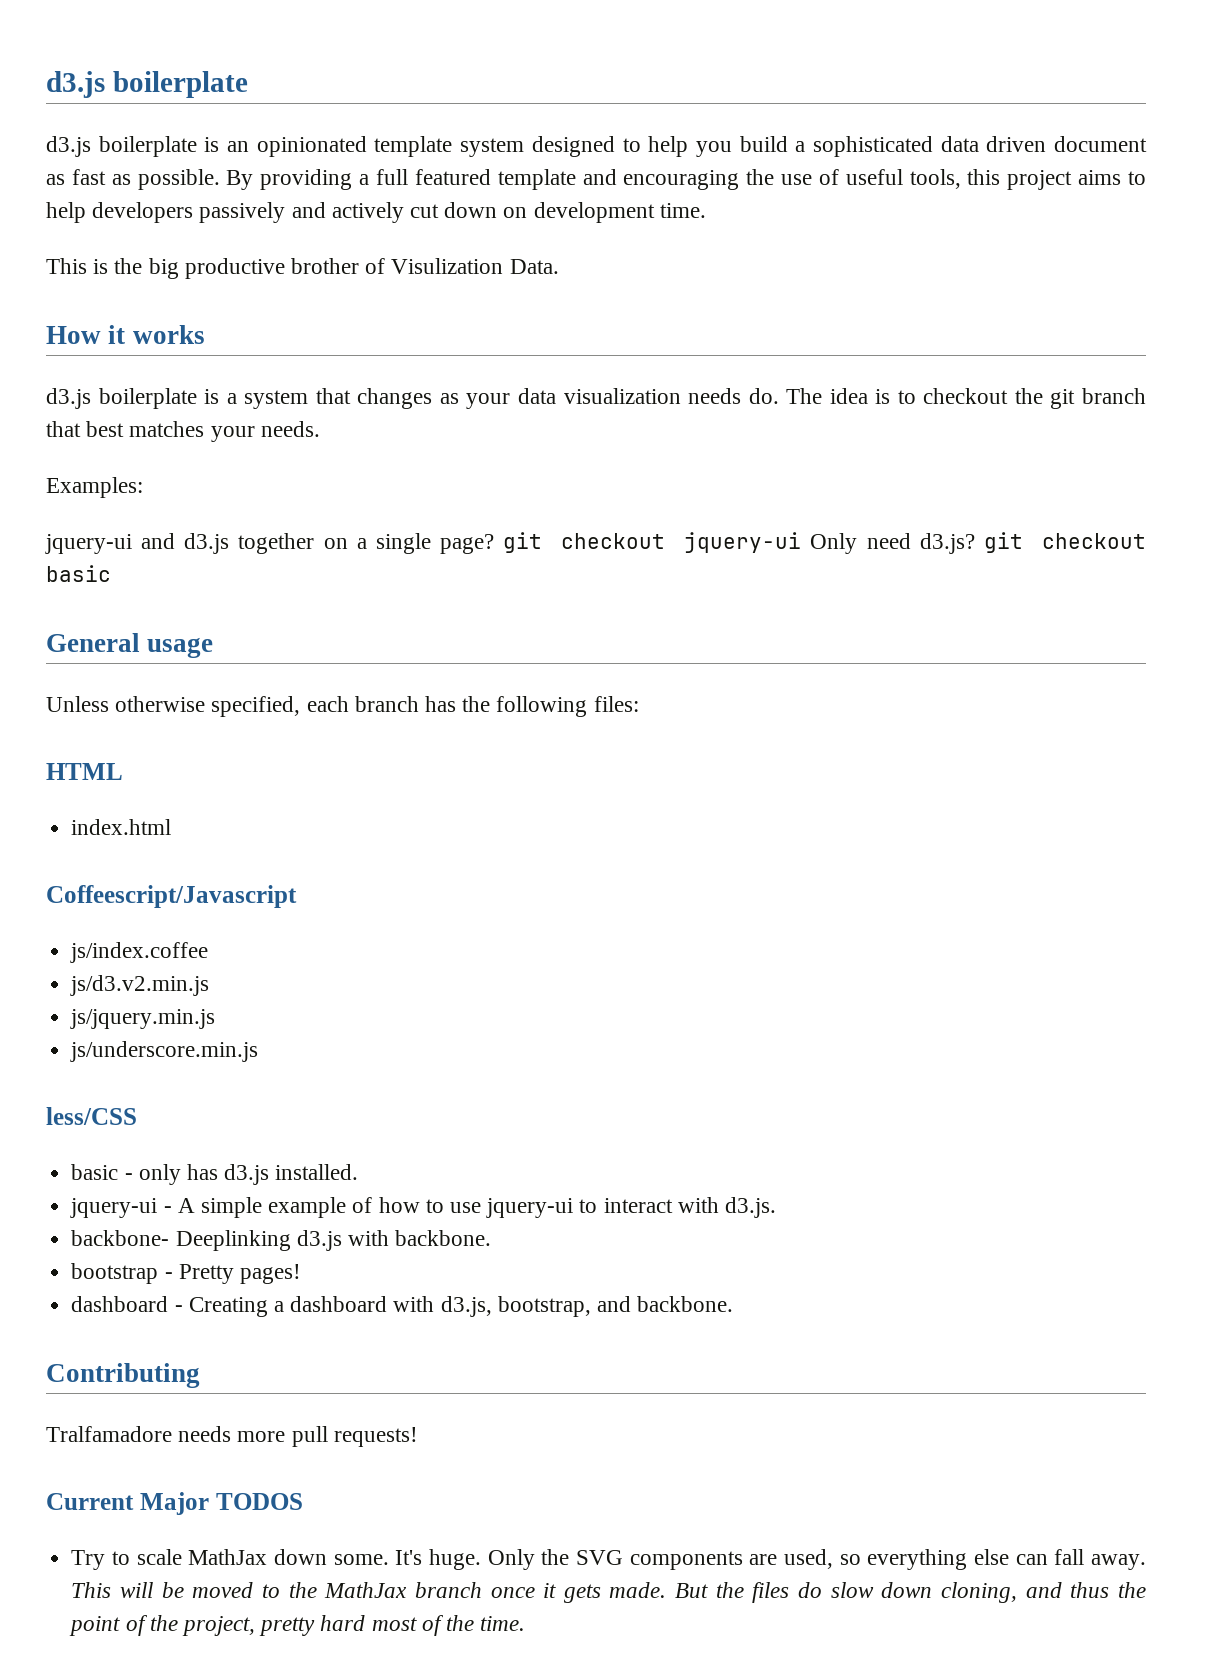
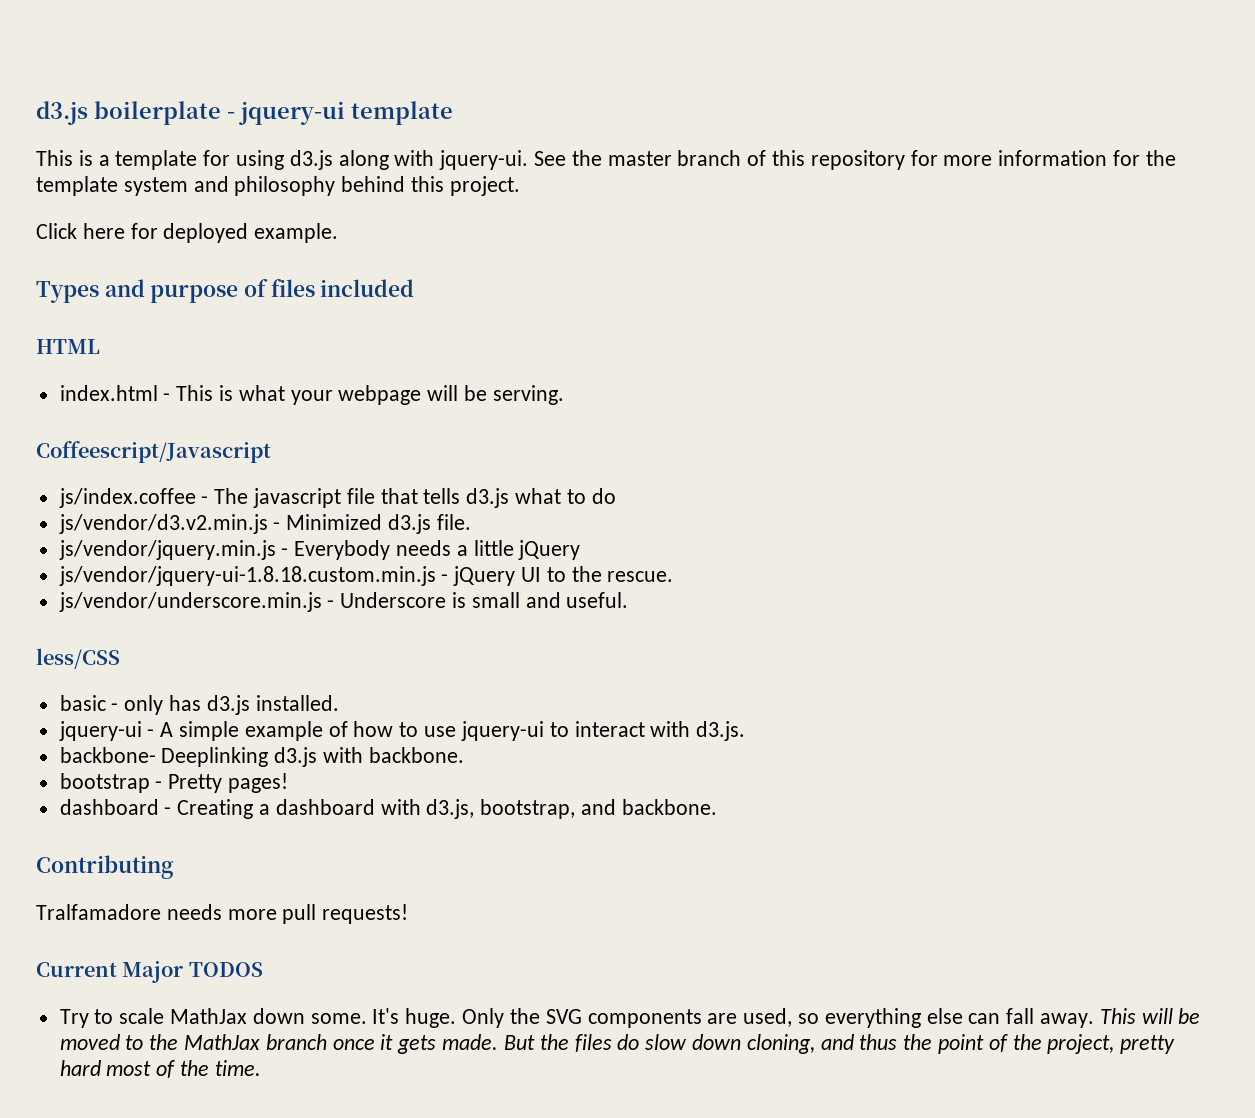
[46,71,248,98] [46,136,1147,157] [46,169,1146,190] [46,202,706,223] [46,258,559,279] [46,325,205,344] [46,388,1146,409] [46,421,320,442] [46,477,143,498] [45,532,1146,554] [46,565,111,582] [46,633,214,658] [46,696,639,717] [46,763,123,780] [71,819,172,835] [46,885,297,908] [70,942,209,963] [70,975,210,996] [70,1009,216,1029] [70,1041,259,1062] d3.js boilerplate // d3.js boilerplate is an opinionated template system designed to help you build a sophisticated data driven document as fast as possible. By providing a full featured template and encouraging the use of useful tools, this project aims to help developers passively and actively cut down on development time. // This is the big productive brother of Visulization Data. // How it works // d3.js boilerplate is a system that changes as your data visualization needs do. The idea is to checkout the git branch that best matches your needs. // Examples: // jquery-ui and d3.js together on a single page? git checkout jquery-ui Only need d3.js? git checkout basic // General usage // Unless otherwise specified, each branch has the following files: // HTML // index.html // Coffeescript/Javascript // js/index.coffee // js/d3.v2.min.js // js/jquery.min.js // js/underscore.min.js -> [36,101,453,125] [36,150,1176,170] [36,176,520,196] [36,223,339,243] [36,279,415,303] [36,339,100,354] [59,385,564,405] [36,441,271,463] [58,488,616,508] [58,514,471,534] [58,540,581,560] [58,566,674,586] [58,592,629,612] d3.js boilerplate - jquery-ui template // This is a template for using d3.js along with jquery-ui. See the master branch of this repository for more information for the template system and philosophy behind this project. // Click here for deployed example. // Types and purpose of files included // HTML // index.html - This is what your webpage will be serving. // Coffeescript/Javascript // js/index.coffee - The javascript file that tells d3.js what to do // js/vendor/d3.v2.min.js - Minimized d3.js file. // js/vendor/jquery.min.js - Everybody needs a little jQuery // js/vendor/jquery-ui-1.8.18.custom.min.js - jQuery UI to the rescue. // js/vendor/underscore.min.js - Underscore is small and useful.

